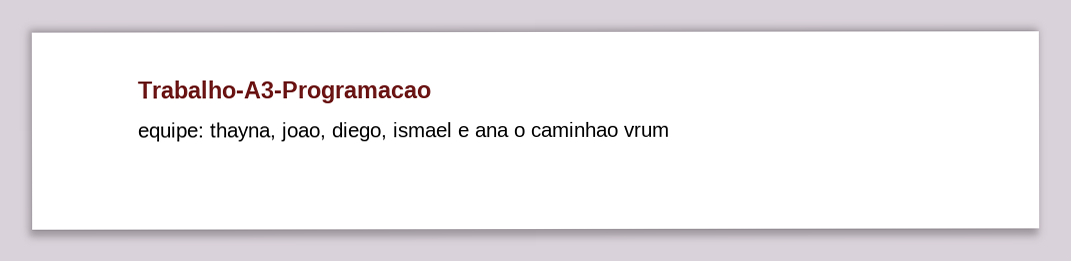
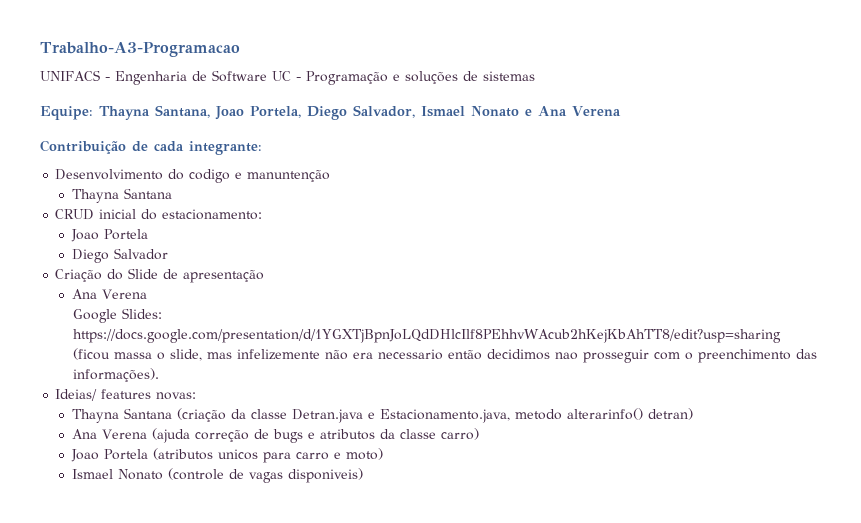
[137,121,670,142] equipe: thayna, joao, diego, ismael e ana o caminhao vrum -> [40,70,535,85] [40,105,621,120] [40,140,262,155] [55,169,331,183] [71,188,172,203] [55,209,263,220] [70,229,148,242] [71,248,168,263] [55,268,265,283] [71,289,147,299] [73,308,163,323] [73,329,782,343] [73,348,818,363] [73,368,160,382] [55,389,197,401] [71,408,693,423] [71,428,479,443] [70,448,383,463] [71,468,363,483] UNIFACS - Engenharia de Software UC - Programação e soluções de sistemas // Equipe: Thayna Santana, Joao Portela, Diego Salvador, Ismael Nonato e Ana Verena // Contribuição de cada integrante: // Desenvolvimento do codigo e manuntenção // Thayna Santana // CRUD inicial do estacionamento: // Joao Portela // Diego Salvador // Criação do Slide de apresentação // Ana Verena // Google Slides: https://docs.google.com/presentation/d/1YGXTjBpnJoLQdDHlcIlf8PEhhvWAcub2hKejKbAhTT8/edit?usp=sharing // (ficou massa o slide, mas infelizemente não era necessario então decidimos nao prosseguir com o preenchimento das informações). // Ideias/ features novas: // Thayna Santana (criação da classe Detran.java e Estacionamento.java, metodo alterarinfo() detran) // Ana Verena (ajuda correção de bugs e atributos da classe carro) // Joao Portela (atributos unicos para carro e moto) // Ismael Nonato (controle de vagas disponiveis)

